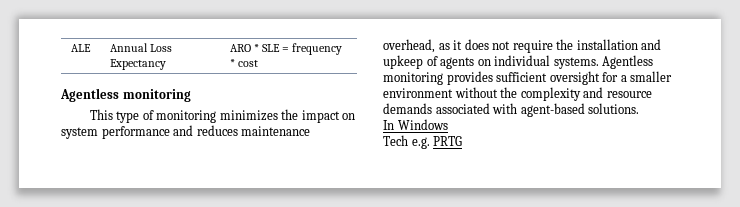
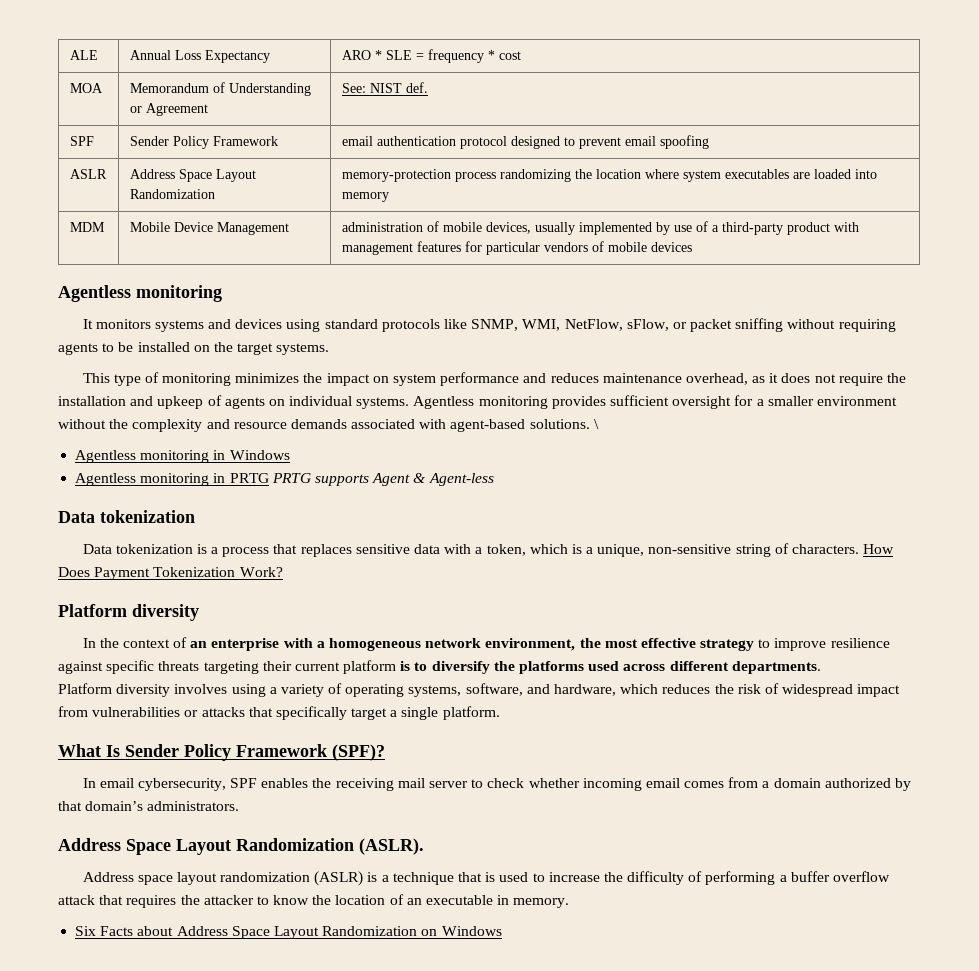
[60,88,191,102] // Agentless monitoring -> [69,83,103,93] [129,82,311,96] [129,103,208,116] [341,82,428,93] [69,136,94,146] [129,136,278,149] [341,135,709,149] [69,169,107,179] [129,169,256,182] [129,189,215,199] [341,169,877,182] [341,192,389,202] [69,222,105,232] [129,222,289,235] [341,221,859,235] [341,241,692,255] [58,285,222,302] [82,318,896,332] [58,342,330,355] // MOA | Memorandum of Understanding or Agreement | See: NIST def. // SPF | Sender Policy Framework | email authentication protocol designed to prevent email spoofing // ASLR | Address Space Layout Randomization | memory-protection process randomizing the location where system executables are loaded into memory // MDM | Mobile Device Management | administration of mobile devices, usually implemented by use of a third-party product with management features for particular vendors of mobile devices // Agentless monitoring // It monitors systems and devices using standard protocols like SNMP, WMI, NetFlow, sFlow, or packet sniffing without requiring agents to be installed on the target systems.
[383,119,448,130] [383,135,463,149] // In Windows // Tech e.g. PRTG -> [593,419,599,429] [75,450,290,463] [75,473,494,486] [58,510,195,523] [82,543,895,557] [58,567,283,580] [58,604,199,621] [82,637,890,651] [58,660,821,674] [58,683,901,697] [58,706,500,720] [58,744,385,761] [82,777,912,791] [58,801,240,811] [58,838,424,855] [82,871,891,886] [58,894,570,908] [75,926,502,939] \ // Agentless monitoring in Windows // Agentless monitoring in PRTG PRTG supports Agent & Agent-less // Data tokenization // Data tokenization is a process that replaces sensitive data with a token, which is a unique, non-sensitive string of characters. How Does Payment Tokenization Work? // Platform diversity // In the context of an enterprise with a homogeneous network environment, the most effective strategy to improve resilience against specific threats targeting their current platform is to diversify the platforms used across different departments. // Platform diversity involves using a variety of operating systems, software, and hardware, which reduces the risk of widespread impact from vulnerabilities or attacks that specifically target a single platform. // What Is Sender Policy Framework (SPF)? // In email cybersecurity, SPF enables the receiving mail server to check whether incoming email comes from a domain authorized by that domain’s administrators. // Address Space Layout Randomization (ASLR). // Address space layout randomization (ASLR) is a technique that is used to increase the difficulty of performing a buffer overflow attack that requires the attacker to know the location of an executable in memory. // Six Facts about Address Space Layout Randomization on Windows

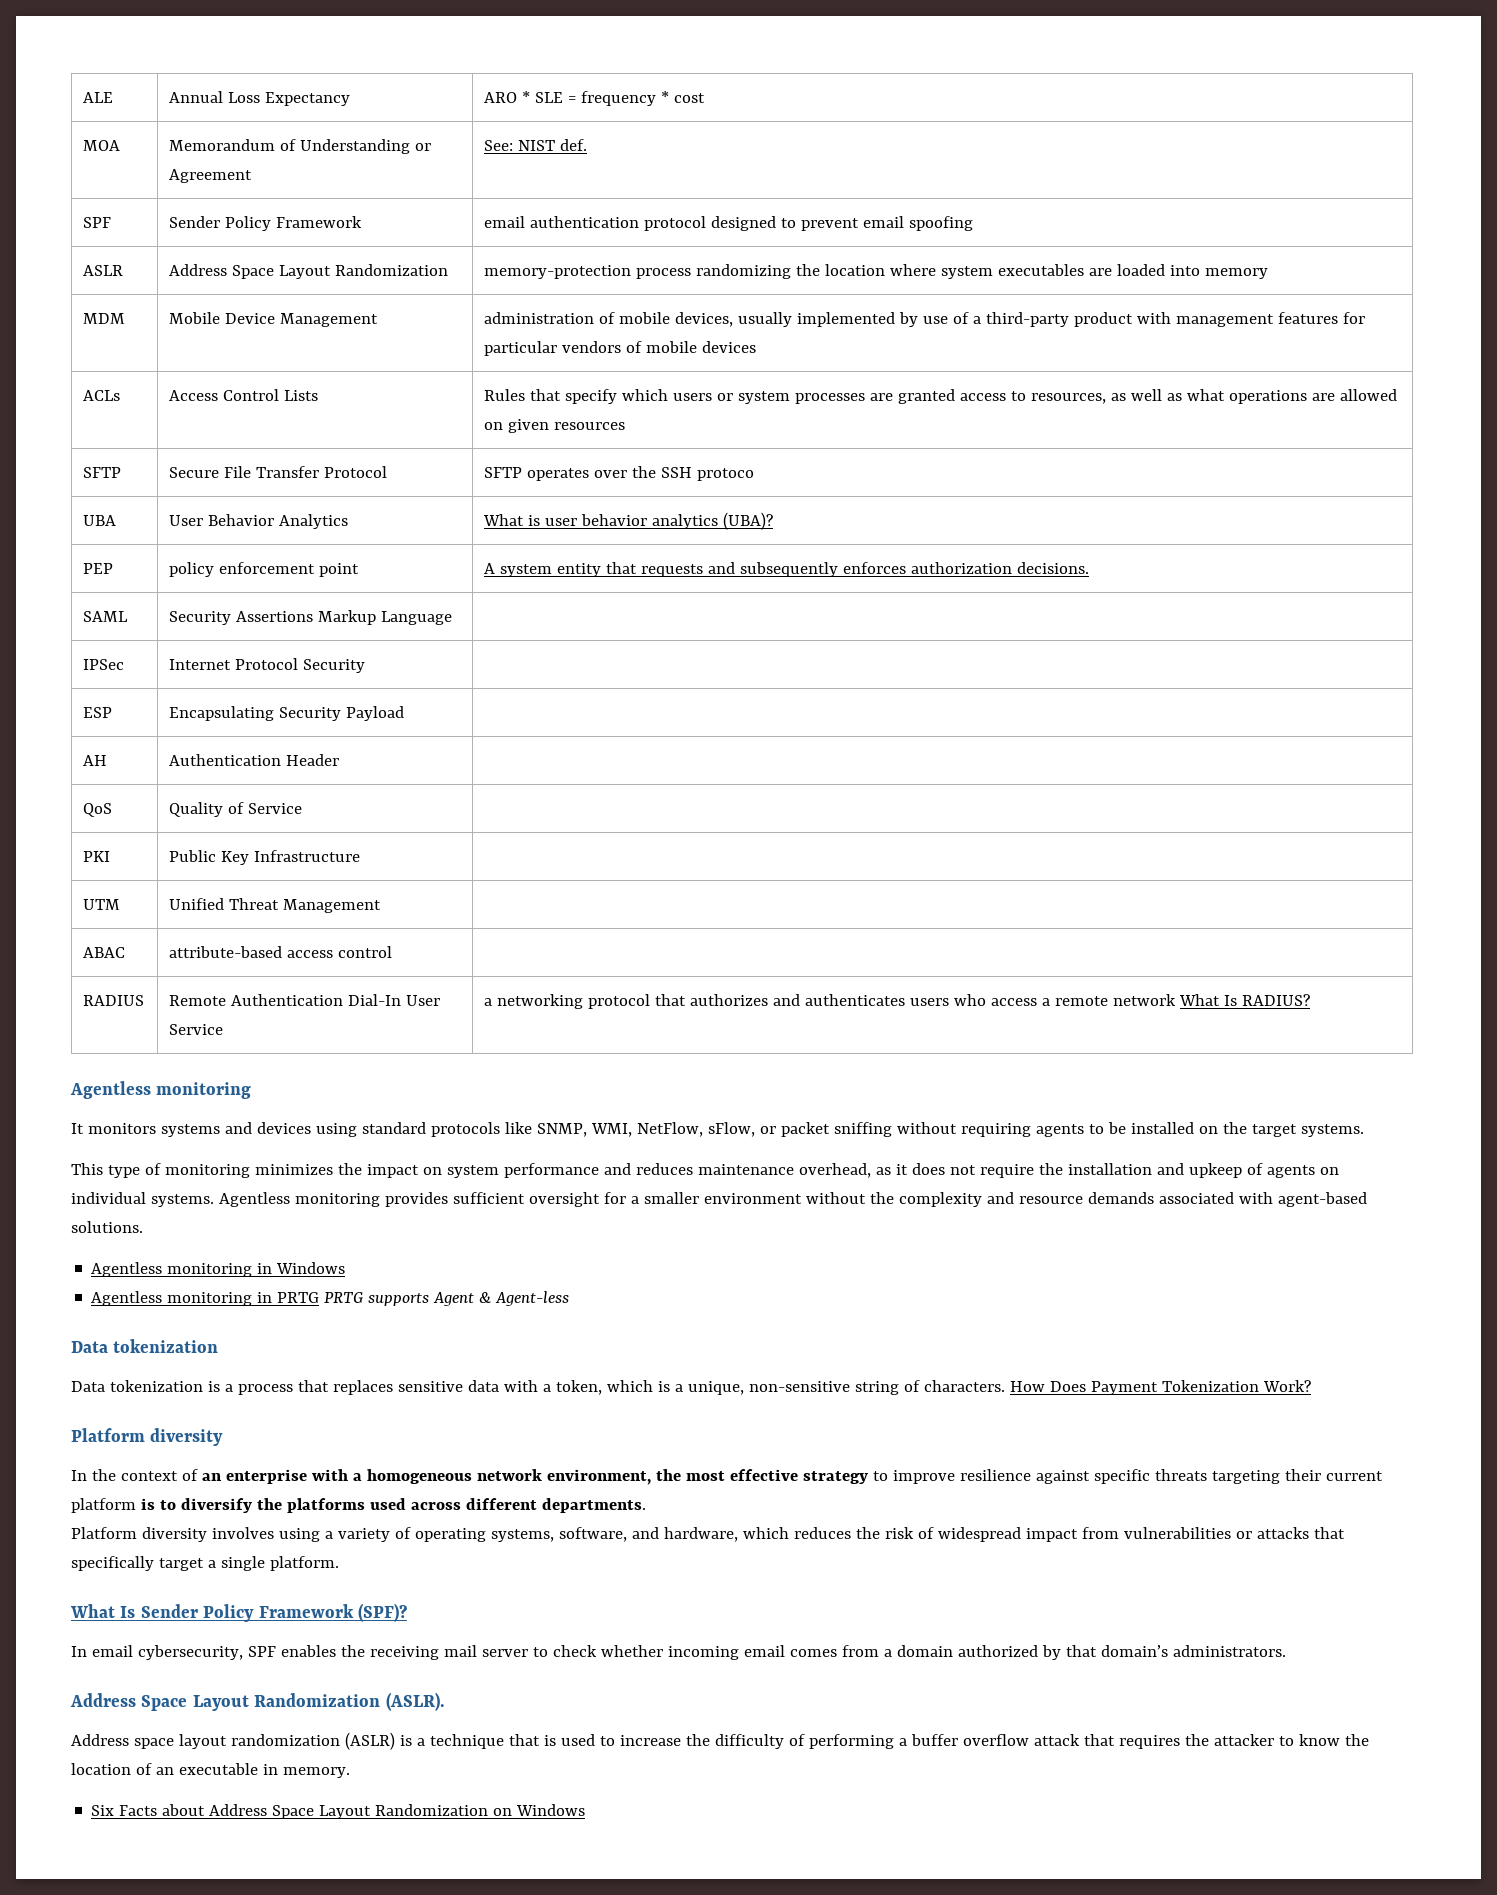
(692, 247) none -> [83,390,121,401] [169,389,319,401] [484,389,1398,404] [484,419,626,433] [83,467,122,478] [169,466,388,478] [484,466,755,481] [83,515,117,526] [169,514,349,529] [483,512,774,530] [83,563,114,574] [169,562,360,577] [484,562,1090,577] [83,611,129,622] [169,610,453,625] [83,659,125,670] [169,658,366,673] [83,707,113,718] [169,706,405,721] [83,755,108,766] [169,754,340,766] [83,803,113,817] [169,802,303,817] [83,851,111,862] [169,850,361,865] [83,899,121,910] [169,898,382,913] [83,947,126,958] [169,946,393,958] [83,995,145,1006] [169,994,441,1006] [169,1024,224,1035] [484,994,1311,1009] // ACLs | Access Control Lists | Rules that specify which users or system processes are granted access to resources, as well as what operations are allowed on given resources // SFTP | Secure File Transfer Protocol | SFTP operates over the SSH protoco // UBA | User Behavior Analytics | What is user behavior analytics (UBA)? // PEP | policy enforcement point | A system entity that requests and subsequently enforces authorization decisions. // SAML | Security Assertions Markup Language | // IPSec | Internet Protocol Security | // ESP | Encapsulating Security Payload | // AH | Authentication Header | // QoS | Quality of Service | // PKI | Public Key Infrastructure | // UTM | Unified Threat Management | // ABAC | attribute-based access control | // RADIUS | Remote Authentication Dial-In User Service | a networking protocol that authorizes and authenticates users who access a remote network What Is RADIUS?
[593,419,599,429] \ -> (143, 1227) none

